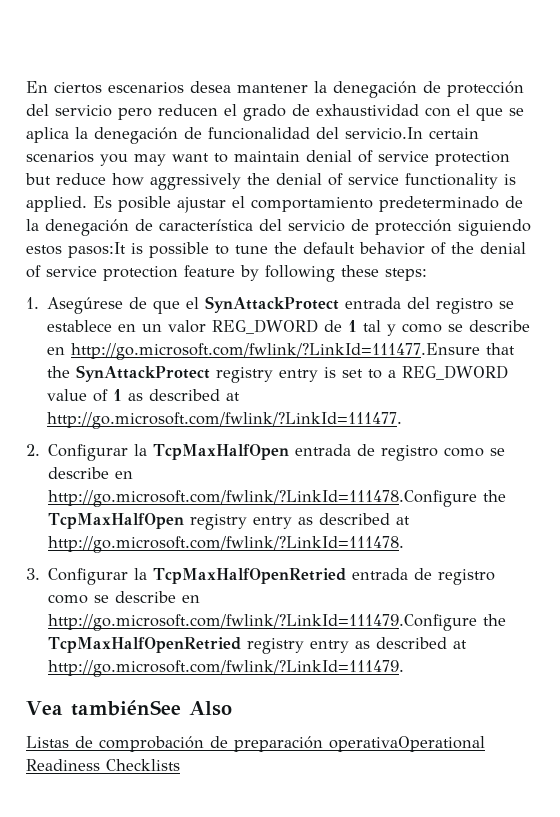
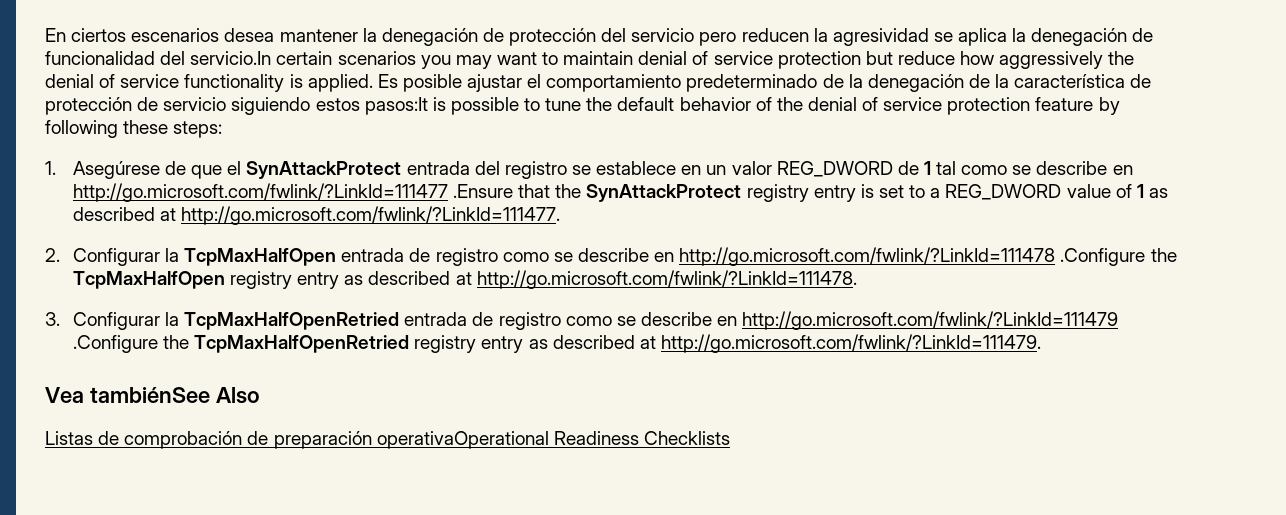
[224,104,503,121] el grado de exhaustividad con el que -> [813,28,929,46] la agresividad
[159,219,452,235] característica del servicio de protección -> [995,74,1152,88] [45,97,227,115] la característica de protección de servicio
[387,320,531,336] [47,343,481,360] y como se describe en http://go.microsoft.com/fwlink/?LinkId=111477.Ensure -> [961,161,1133,175] [72,183,514,202] como se describe en http://go.microsoft.com/fwlink/?LinkId=111477 .Ensure
[48,490,478,507] http://go.microsoft.com/fwlink/?LinkId=111478.Configure -> [679,247,1146,266] http://go.microsoft.com/fwlink/?LinkId=111478 .Configure
[48,614,478,631] http://go.microsoft.com/fwlink/?LinkId=111479.Configure -> [742,311,1119,330] [72,335,158,353] http://go.microsoft.com/fwlink/?LinkId=111479 .Configure

